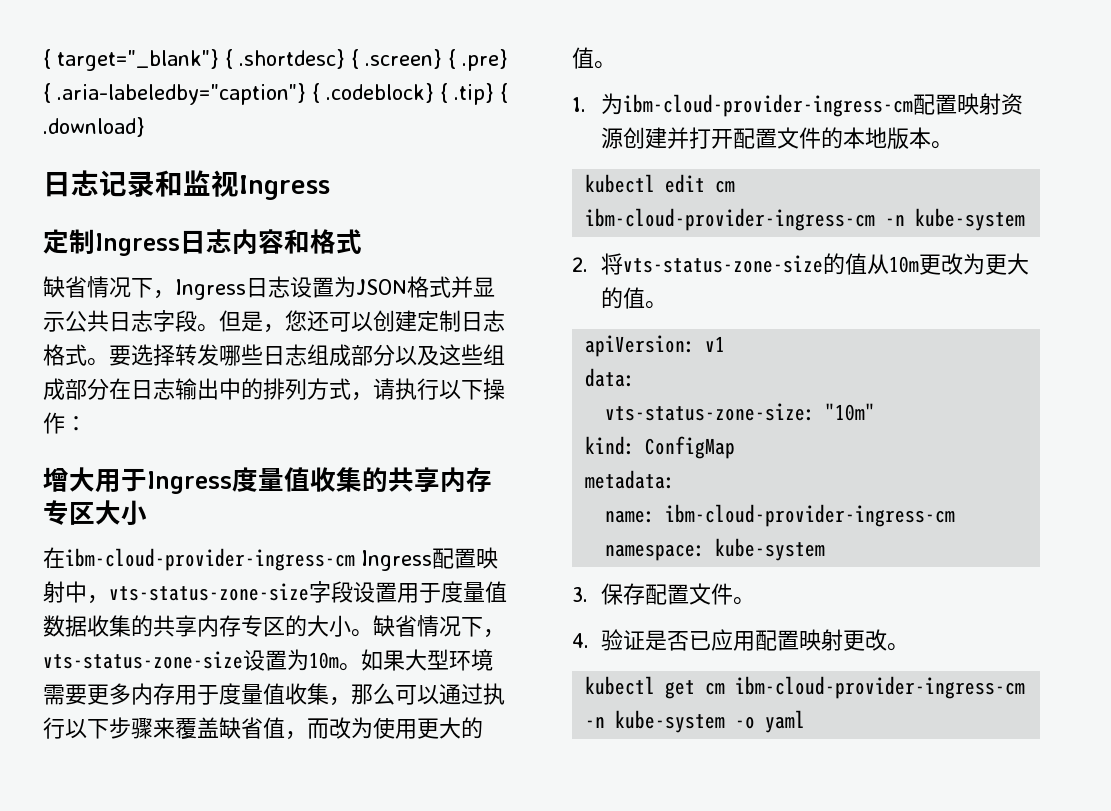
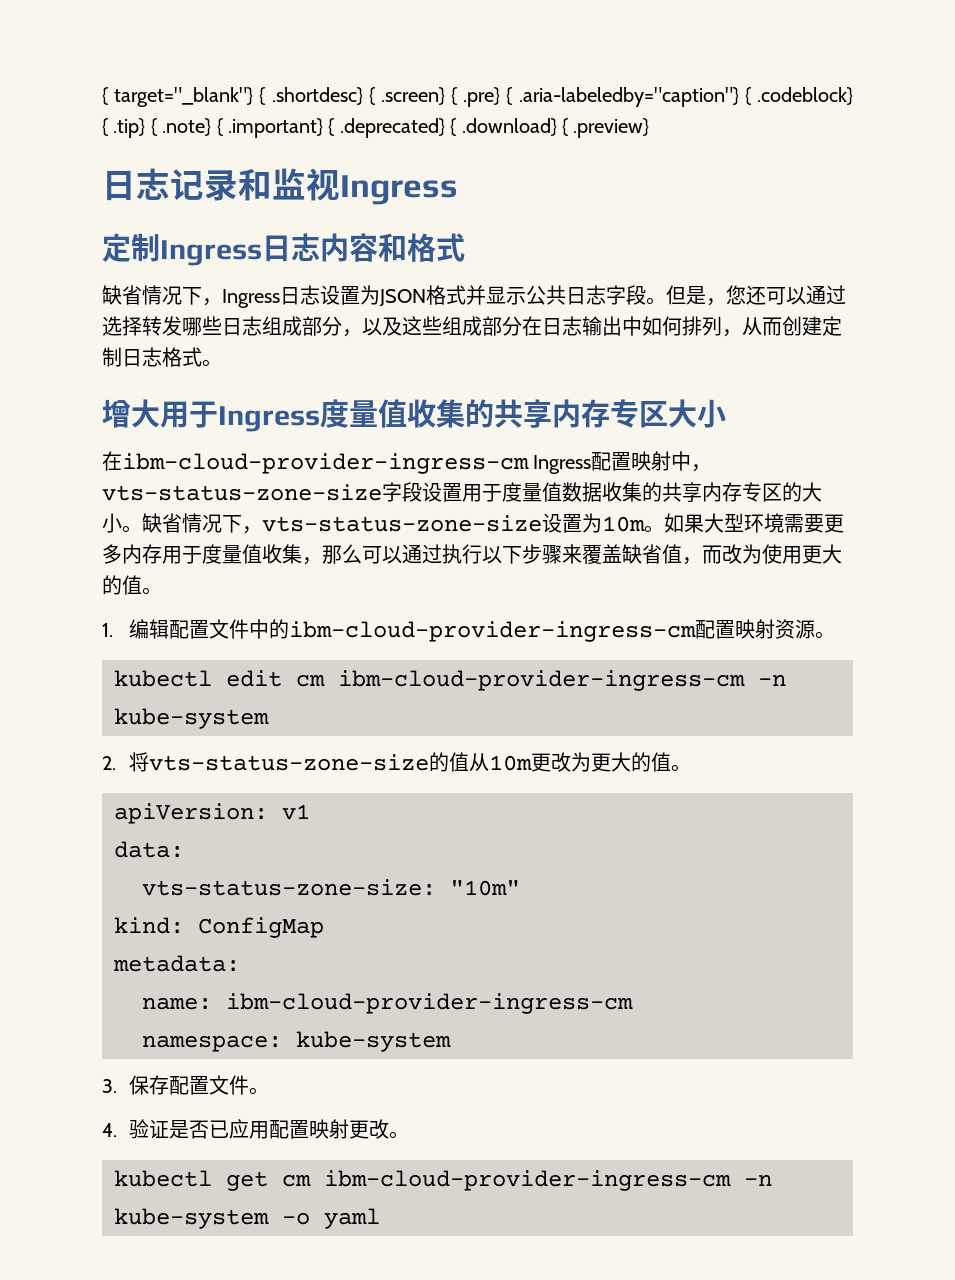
(508, 93) none -> [162,118,457,138] .note} { .important} { .deprecated} {
(145, 127) none -> [562,118,650,138] { .preview}
[373,310,505,332] [43,344,131,366] 创建定制日志格式。要 -> [806,285,846,305] 通过
(395, 355) none -> [342,329,362,337] ，
[241,378,505,401] [43,412,87,434] 的排列方式，请执行以下操作： -> [642,316,842,337] [102,347,222,367] 如何排列，从而创建定制日志格式。
[601,93,1024,117] [601,127,932,149] 为ibm-cloud-provider-ingress-cm配置映射资源创建并打开配置文件的本地版本 -> [129,619,816,642] 编辑配置文件中的ibm-cloud-provider-ingress-cm配置映射资源

